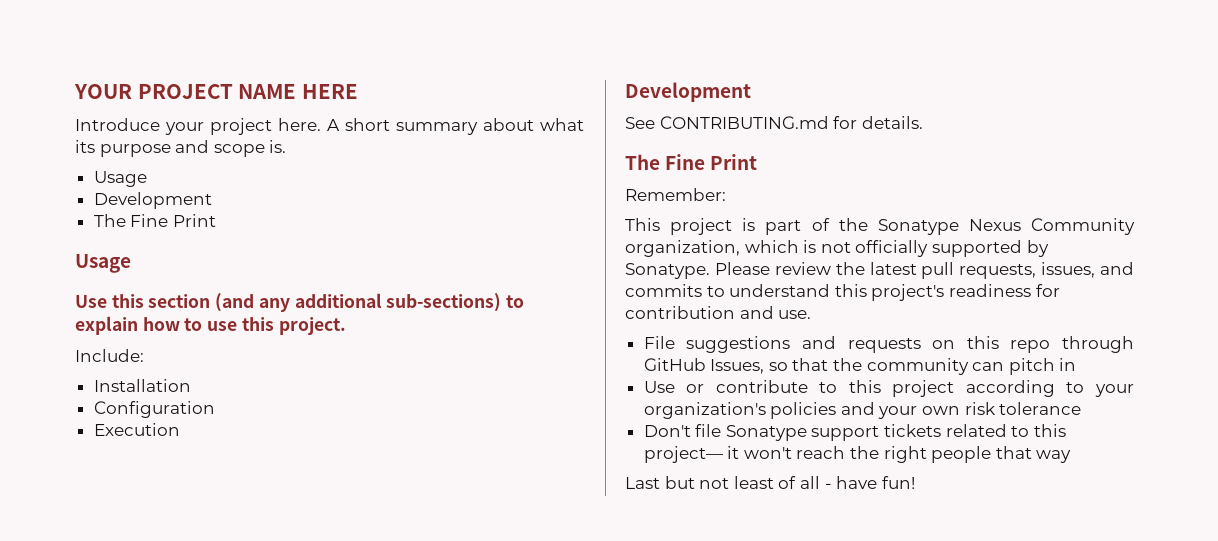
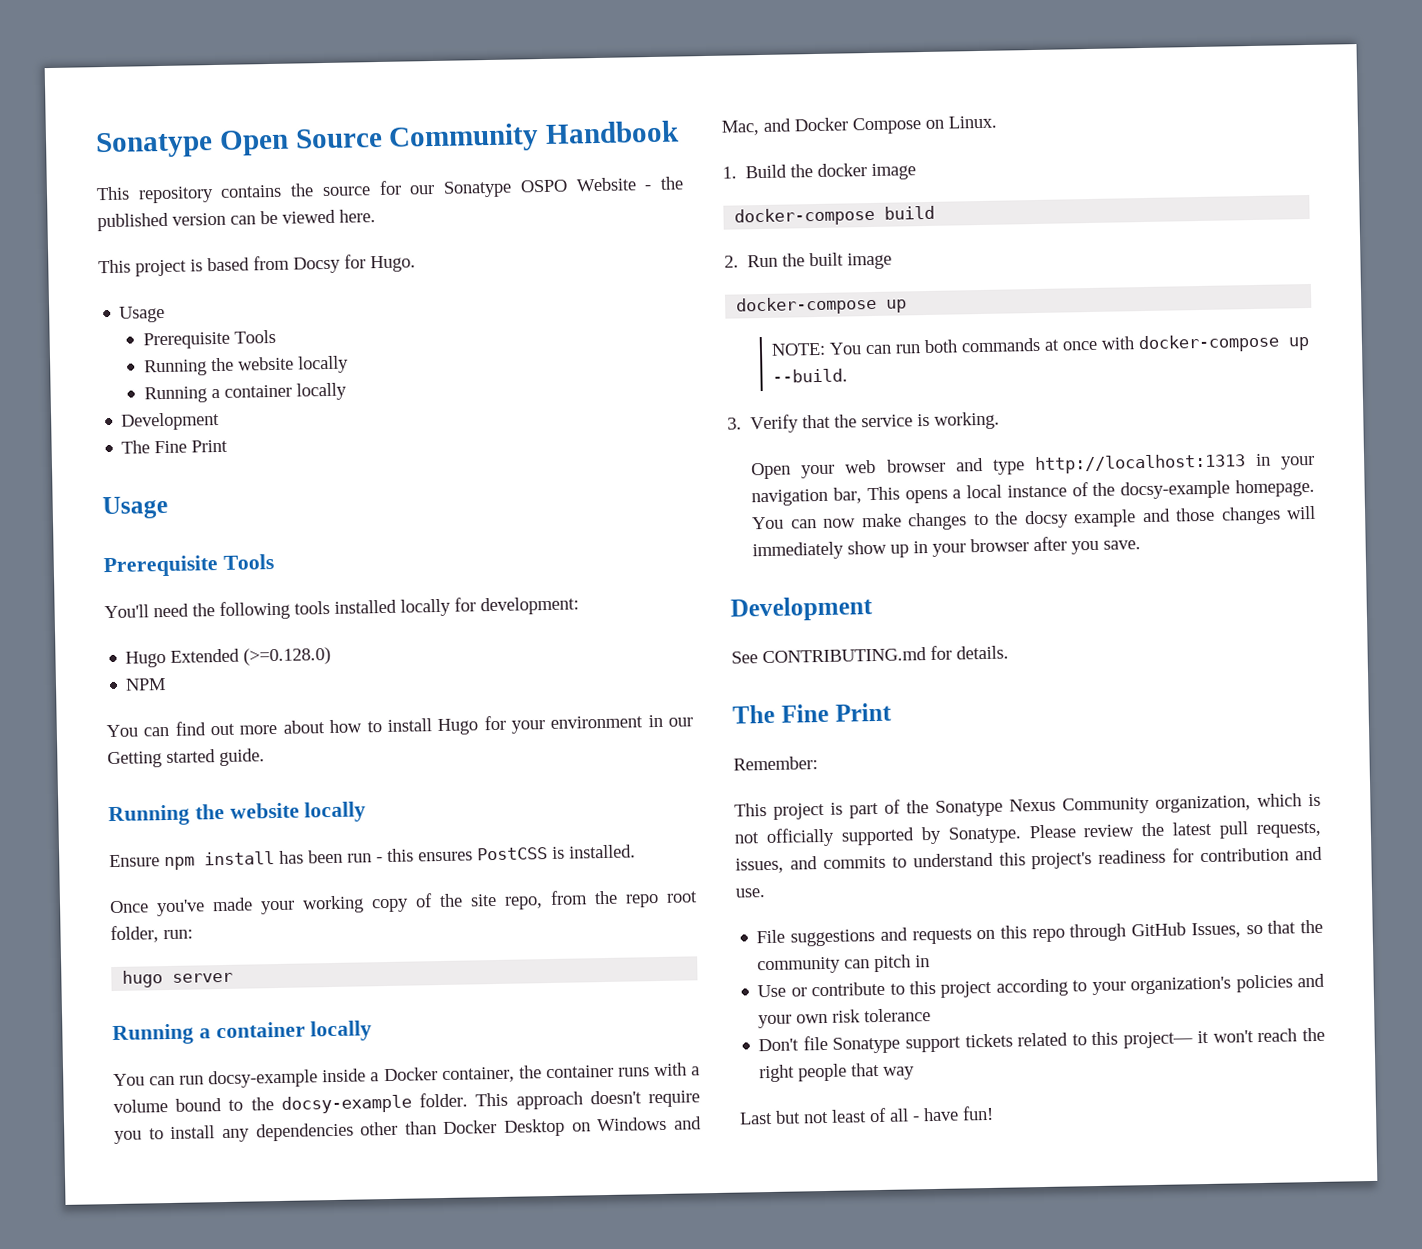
[74,84,358,99] [75,118,584,135] [75,140,287,157] [93,171,147,187] YOUR PROJECT NAME HERE // Introduce your project here. A short summary about what its purpose and scope is. // Usage -> [95,120,681,159] [96,176,685,204] [97,209,376,232] [98,254,416,277] [119,305,166,323] [142,329,276,350] [143,355,349,377] [143,382,347,404] Sonatype Open Source Community Handbook // This repository contains the source for our Sonatype OSPO Website - the published version can be viewed here. // This project is based from Docsy for Hugo. // Usage // Prerequisite Tools // Running the website locally // Running a container locally
[75,293,525,312] [75,316,346,335] [75,349,144,362] [93,379,191,392] [93,401,215,418] [93,423,180,436] Use this section (and any additional sub-sections) to explain how to use this project. // Include: // Installation // Configuration // Execution -> [103,554,274,578] [104,596,579,620] [125,646,332,668] [125,677,167,691] [106,714,693,738] [107,748,265,769] [108,801,367,827] [109,844,636,871] [109,890,698,917] [110,925,193,944] [122,970,234,988] [112,1020,373,1046] [113,1062,700,1089] [113,1090,700,1114] [114,1116,702,1145] [721,115,997,136] [722,163,917,180] [734,205,936,227] [724,252,893,270] [736,295,908,316] [771,333,1311,356] [772,368,849,383] [727,411,1001,434] [751,453,1315,480] [751,478,1315,507] [752,505,1316,531] [752,536,1142,561] Prerequisite Tools // You'll need the following tools installed locally for development: // Hugo Extended (>=0.128.0) // NPM // You can find out more about how to install Hugo for your environment in our Getting started guide. // Running the website locally // Ensure npm install has been run - this ensures PostCSS is installed. // Once you've made your working copy of the site repo, from the repo root folder, run: // hugo server // Running a container locally // You can run docsy-example inside a Docker container, the container runs with a volume bound to the docsy-example folder. This approach doesn't require you to install any dependencies other than Docker Desktop on Windows and Mac, and Docker Compose on Linux. // 1. Build the docker image // docker-compose build // 2. Run the built image // docker-compose up // NOTE: You can run both commands at once with docker-compose up --build. // 3. Verify that the service is working. // Open your web browser and type http://localhost:1313 in your navigation bar, This opens a local instance of the docsy-example homepage. You can now make changes to the docsy example and those changes will immediately show up in your browser after you save.

